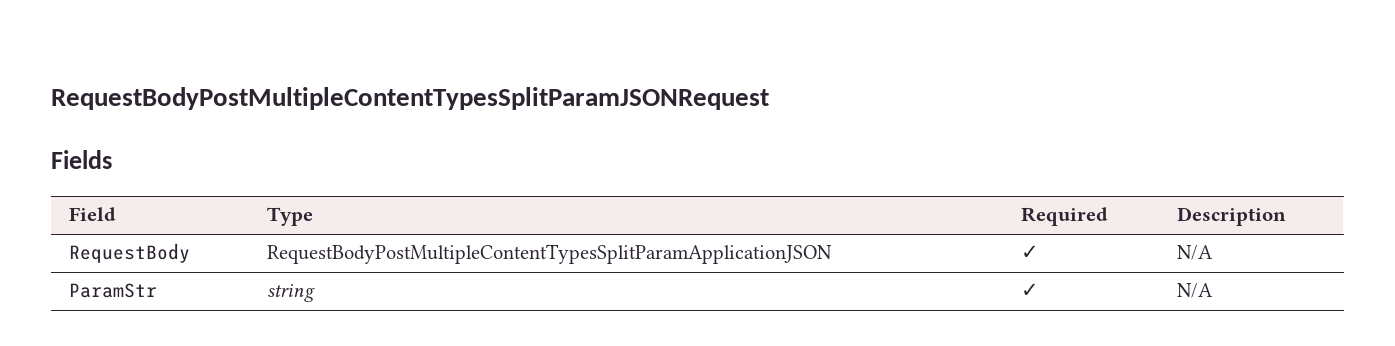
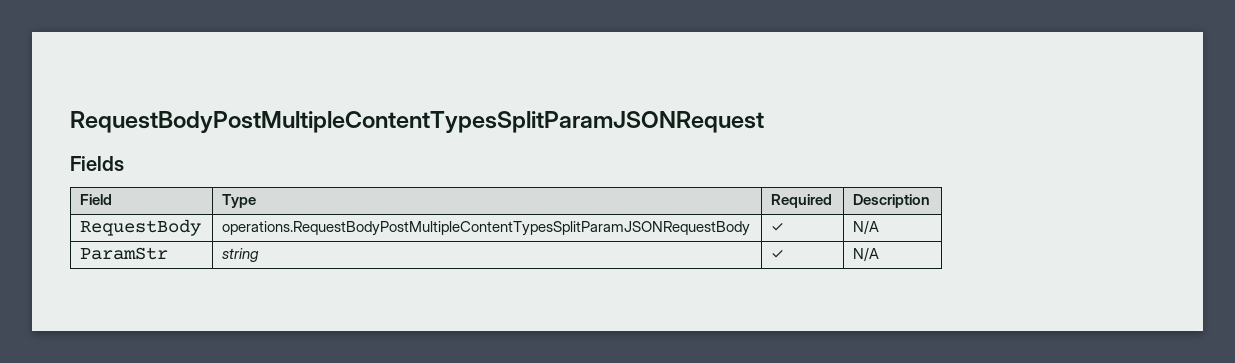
[267,244,833,264] RequestBodyPostMultipleContentTypesSplitParamApplicationJSON -> [222,221,751,236] operations.RequestBodyPostMultipleContentTypesSplitParamJSONRequestBody

